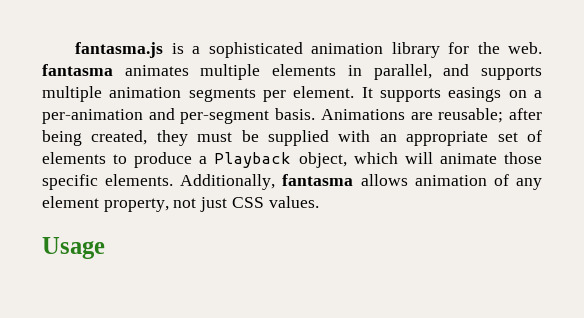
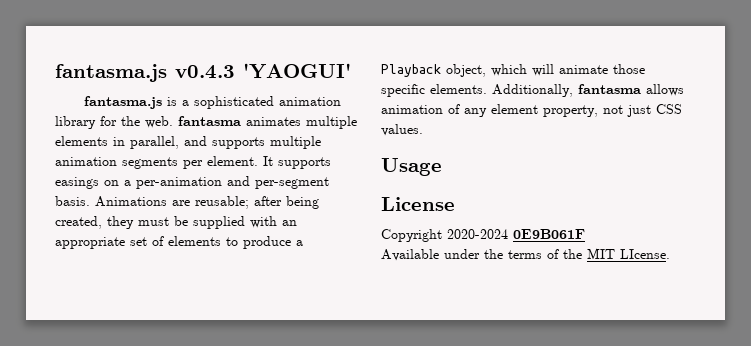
[75,42,164,58] fantasma.js -> [55,63,351,82] [83,96,162,109] fantasma.js v0.4.3 'YAOGUI' // fantasma.js
(105, 248) none -> [381,197,455,211] [381,229,585,242] [381,248,670,261] // License // Copyright 2020-2024 0E9B061F // Available under the terms of the MIT LIcense.

